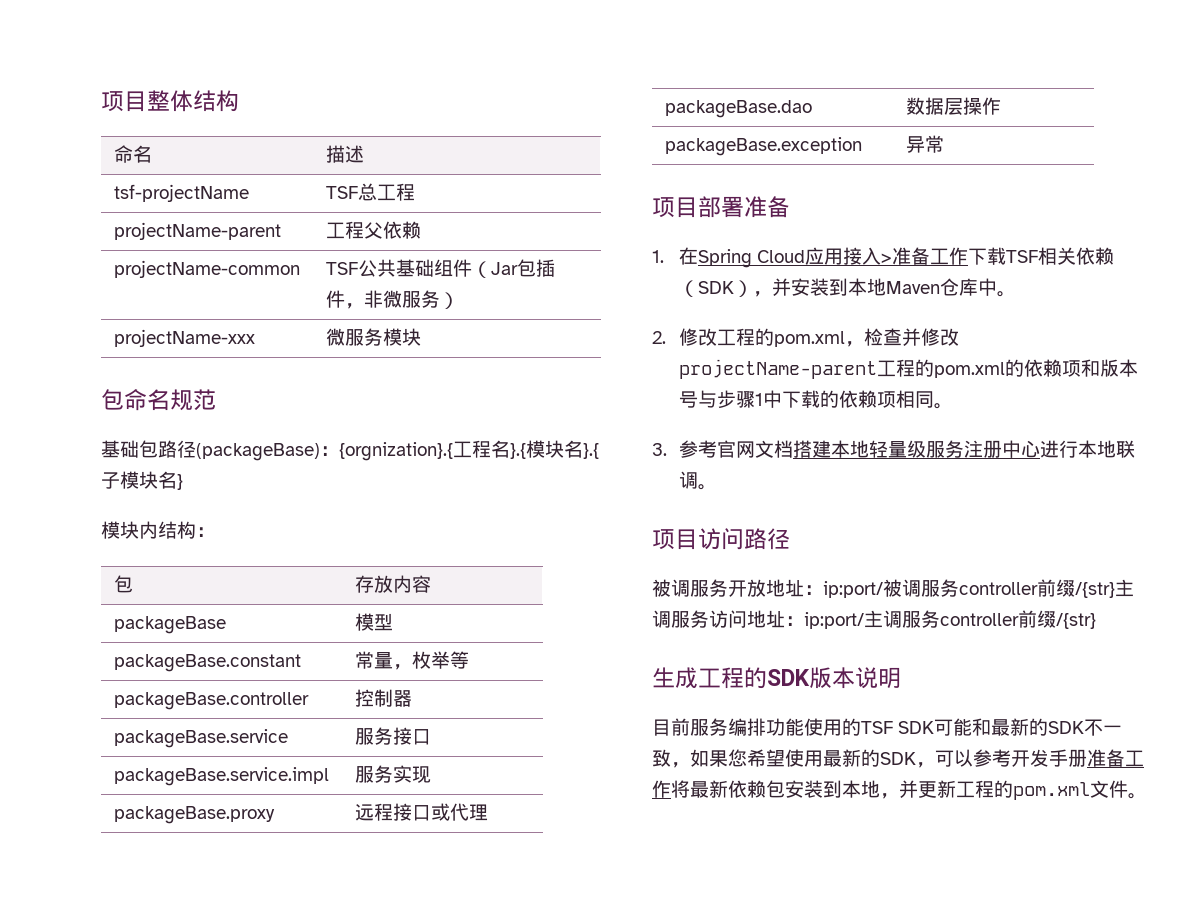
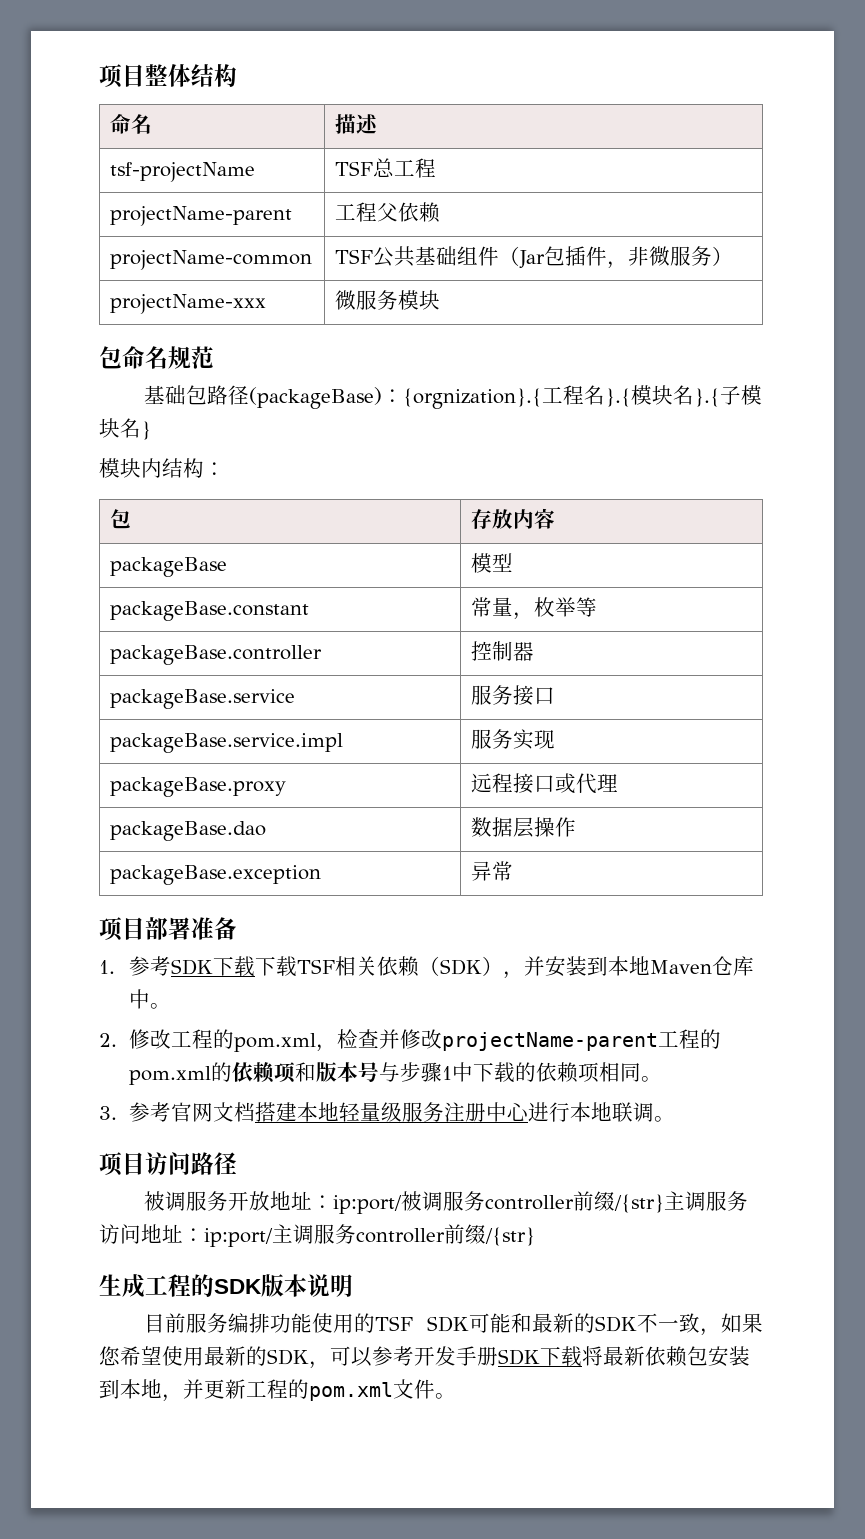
[678,247,968,268] 在Spring Cloud应用接入>准备工作 -> [129,956,256,977] 参考SDK下载
[1087,749,1144,767] [652,780,671,798] 准备工作 -> [498,1346,582,1367] SDK下载

